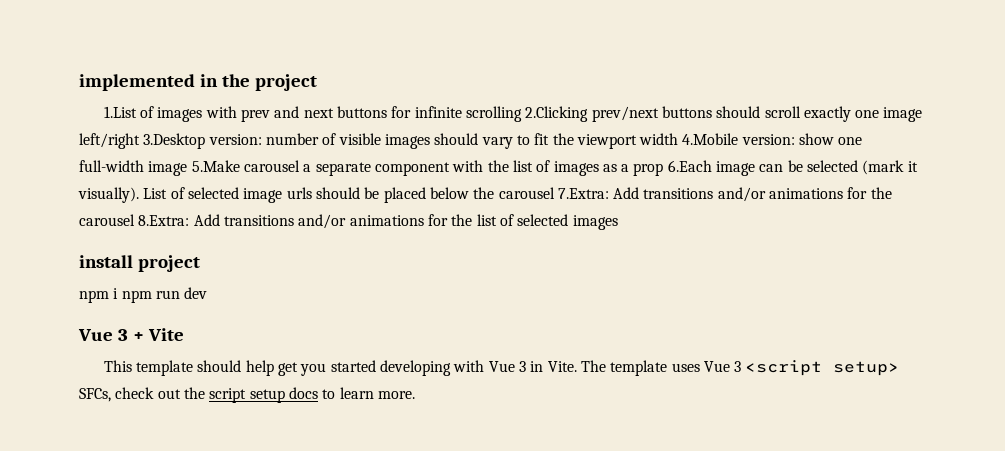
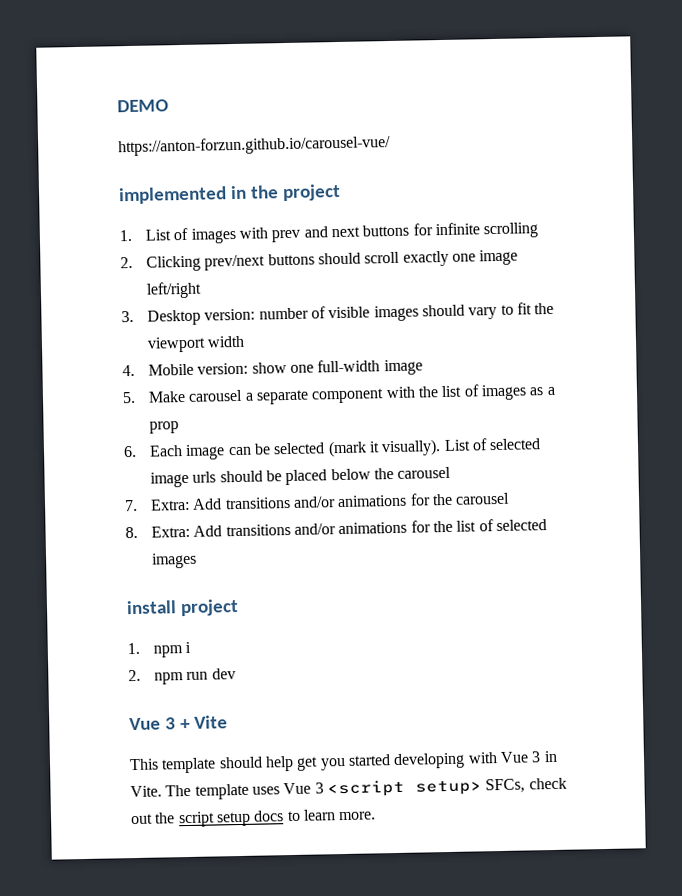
(79, 82) none -> [117,99,169,113] [118,135,391,157] DEMO // https://anton-forzun.github.io/carousel-vue/ //
[103,106,137,118] 1.List -> [119,229,172,242] 1. List
[525,106,589,122] 2.Clicking -> [120,255,202,272] // 2. Clicking
[143,133,206,149] 3.Desktop -> [121,309,202,326] // 3. Desktop
[682,133,739,145] 4.Mobile -> [122,363,195,377] // 4. Mobile
[191,160,240,172] 5.Make -> [122,390,187,404] // 5. Make
[667,160,712,172] 6.Each -> [123,445,184,458] // 6. Each
[557,188,609,199] 7.Extra: -> [124,498,191,512] // 7. Extra:
[138,215,190,226] 8.Extra: -> [125,525,191,539] // 8. Extra:
(200, 263) none -> [127,642,140,655] 1.
(119, 293) none -> [128,669,141,682] // 2.

